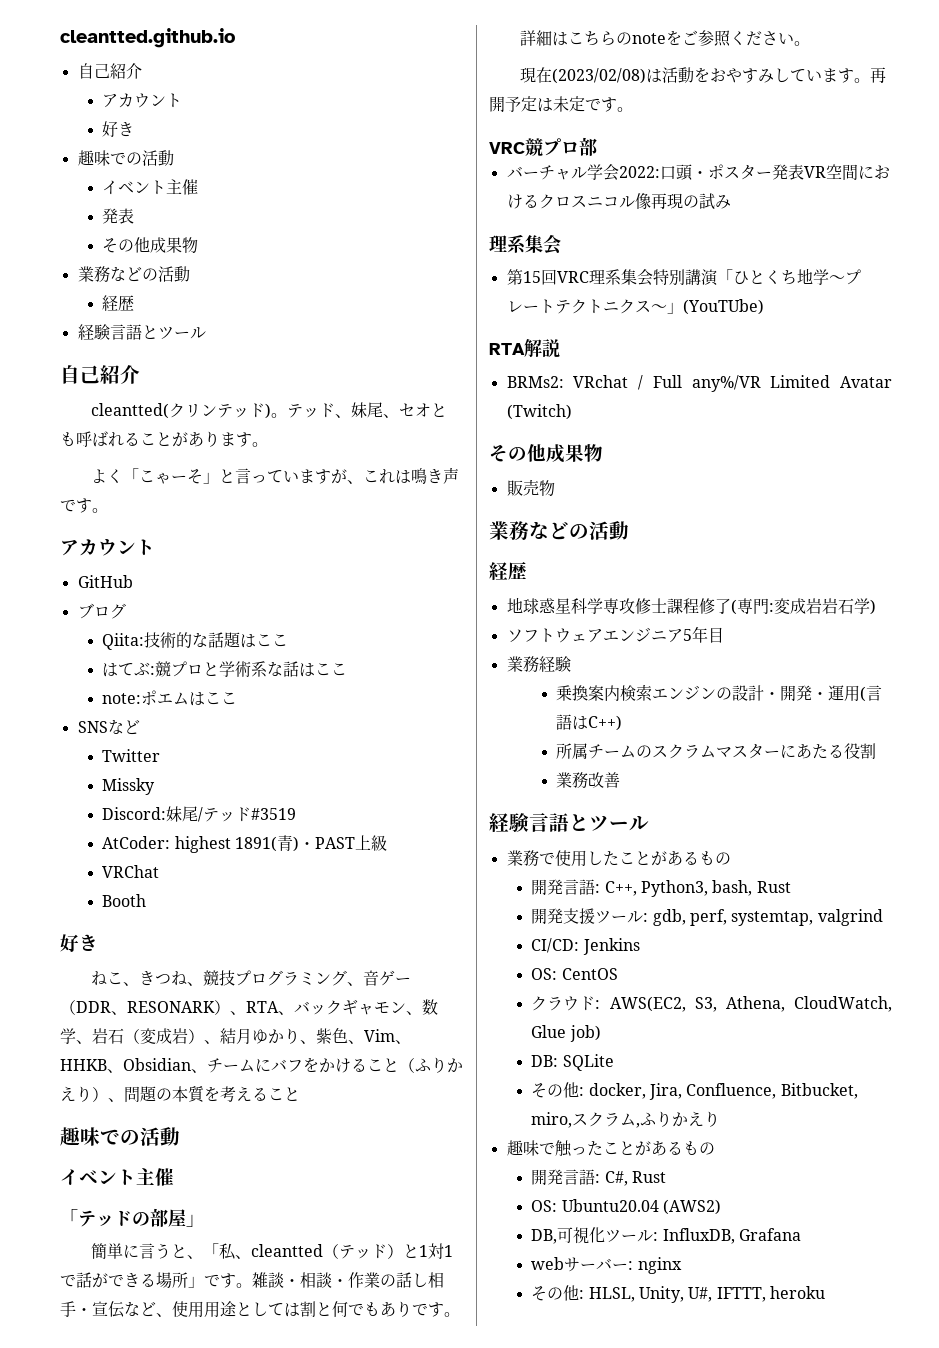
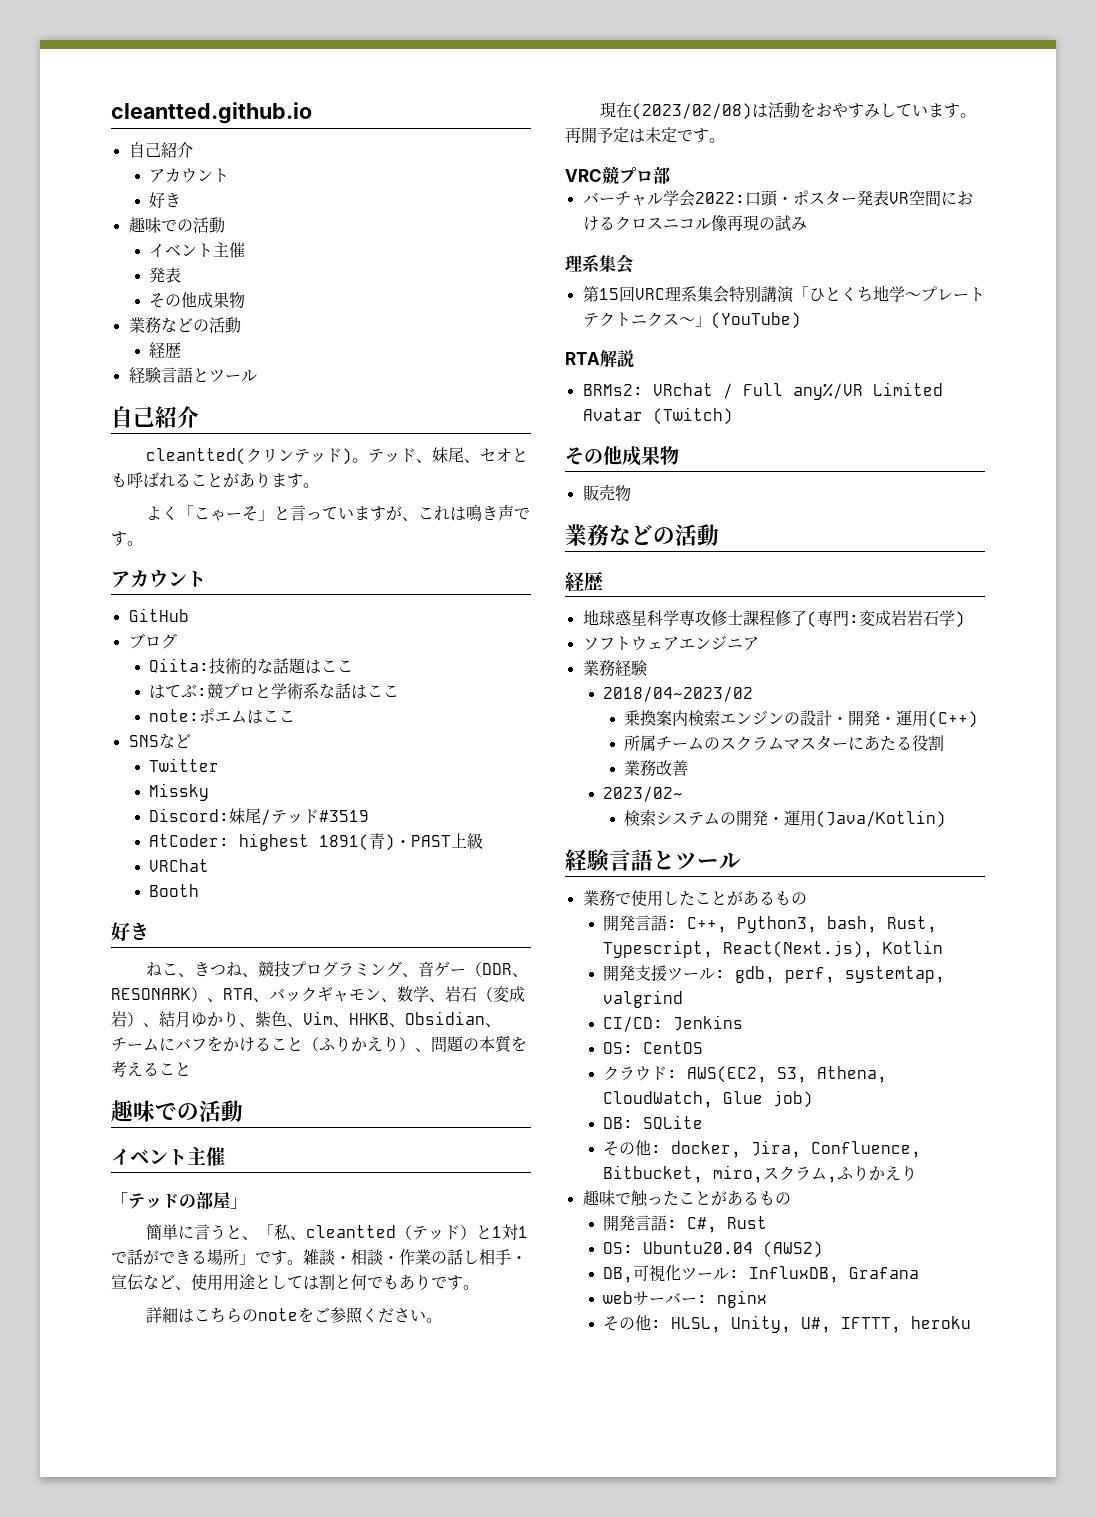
[682,299,764,315] (YouTUbe) -> [710,312,801,329] (YouTube)
[682,626,724,643] 5年目 -> (759, 644) none
(571, 664) none -> [603,686,754,702] // 2018/04~2023/02
[860,685,883,702] [556,714,623,731] (言語はC++) -> [928,711,979,728] (C++)
(621, 780) none -> [603,786,684,802] [624,809,947,828] // 2023/02~ // 検索システムの開発・運用(Java/Kotlin)
[756,881,791,893] Rust -> [887,916,938,933] [603,940,944,958] Rust, Typescript, React(Next.js), Kotlin

